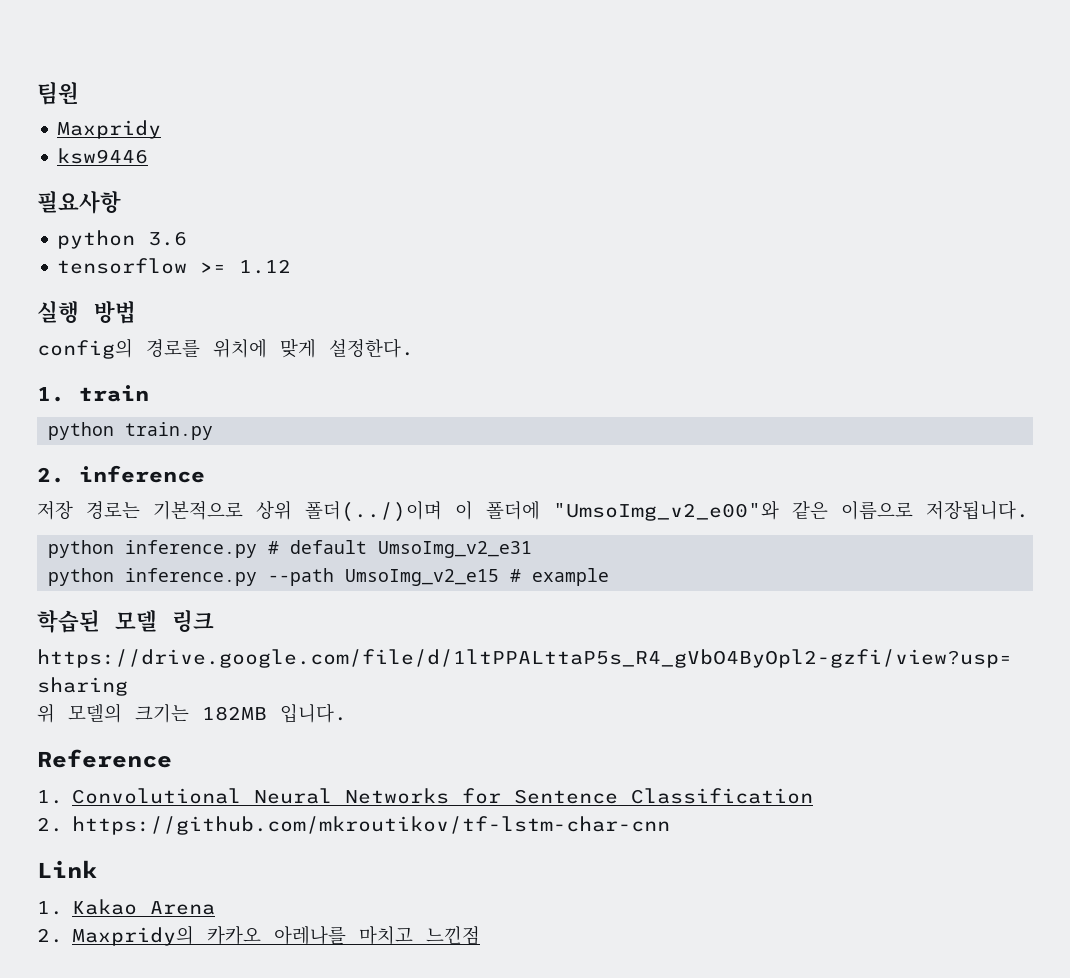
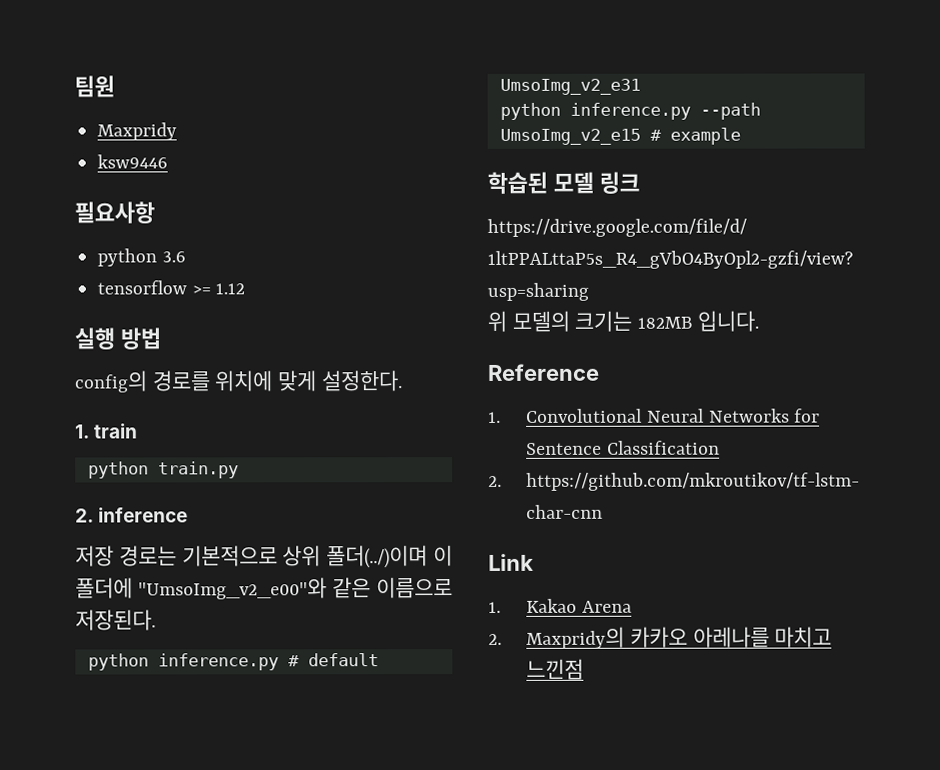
[926,500,1029,520] 저장됩니다. -> [75,609,156,631] 저장된다.

